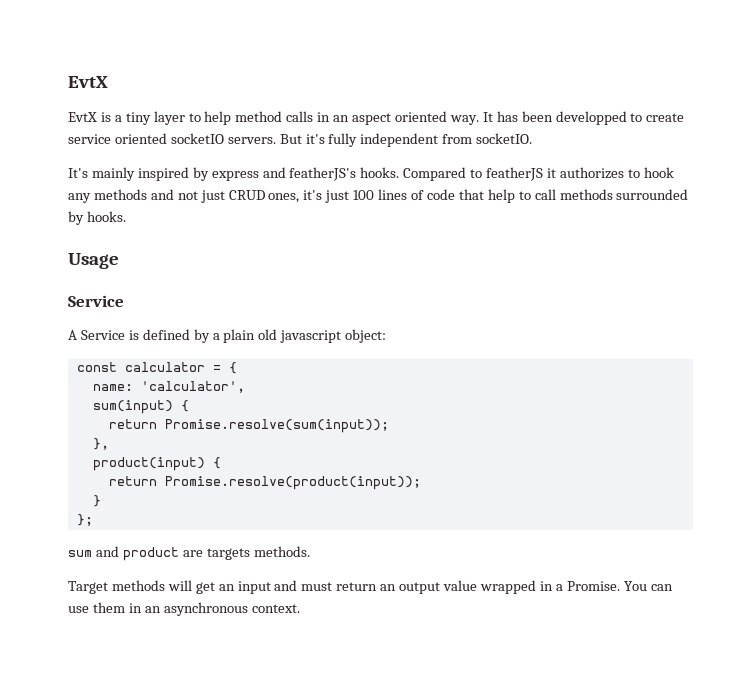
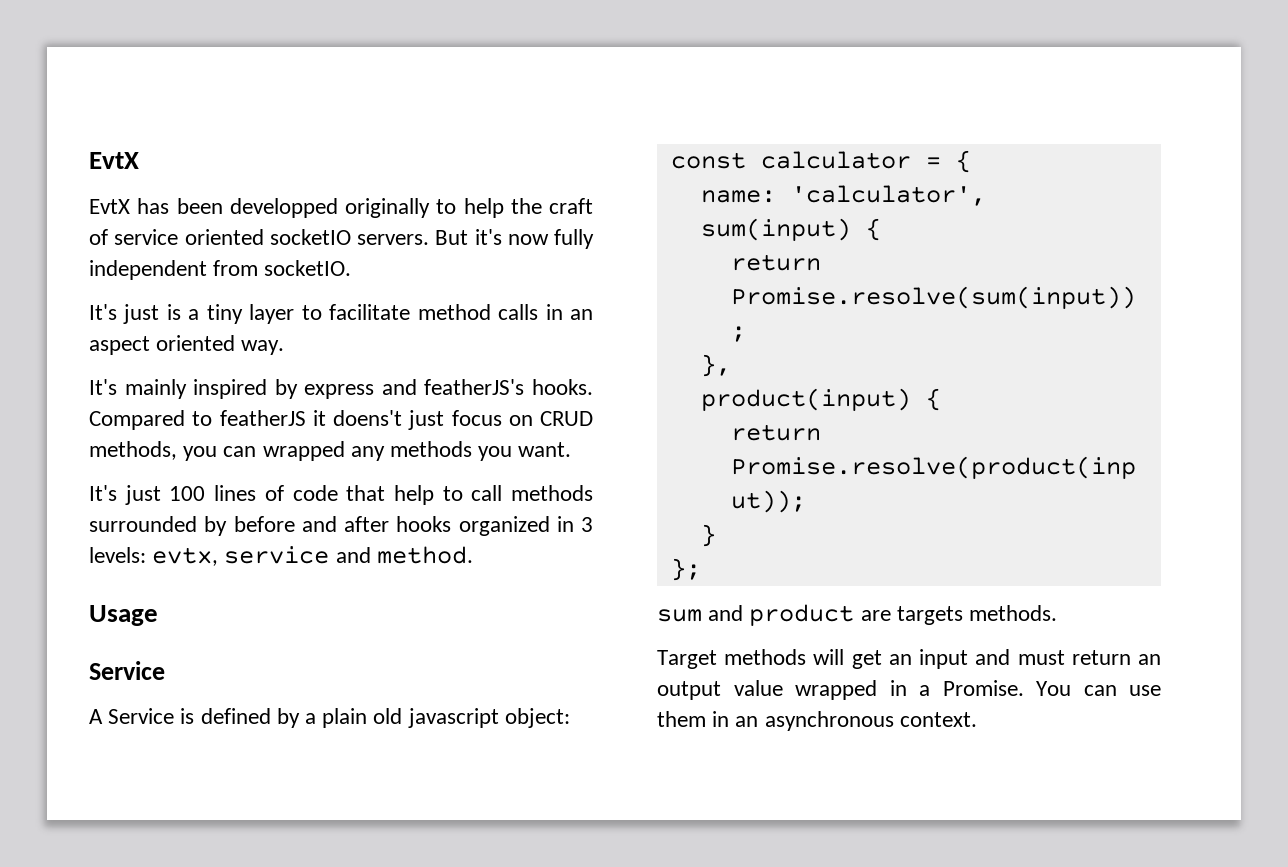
(97, 117) none -> [137,198,593,218] [89,229,594,249] [89,260,352,280] [89,304,160,324] has been developped originally to help the craft of service oriented socketIO servers. But it's now fully independent from socketIO. // It's just
[204,111,232,125] help -> [329,304,411,320] facilitate
[482,111,685,125] [68,133,533,147] It has been developped to create service oriented socketIO servers. But it's fully independent from socketIO. -> (285, 347) none
[559,167,674,179] [68,189,323,203] authorizes to hook any methods and not just CRUD ones, it's -> [333,410,593,430] [89,441,572,461] [89,485,117,501] doens't just focus on CRUD methods, you can wrapped any methods you want. // It's
[86,211,126,222] hooks. -> [233,516,593,536] [89,546,473,566] before and after hooks organized in 3 levels: evtx, service and method.

